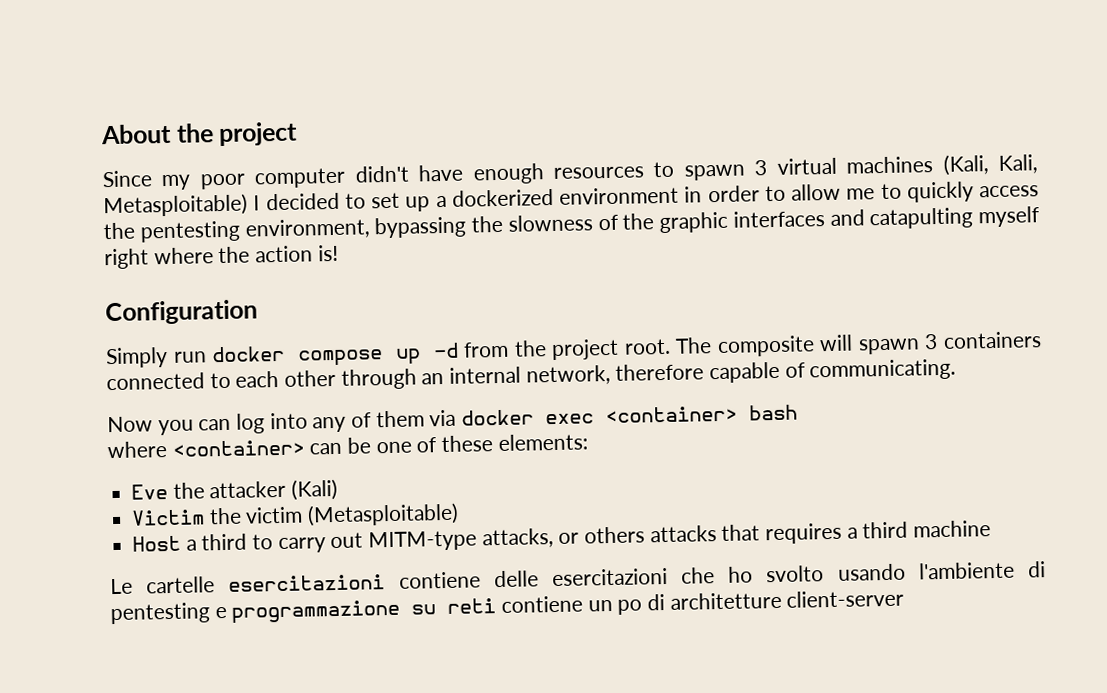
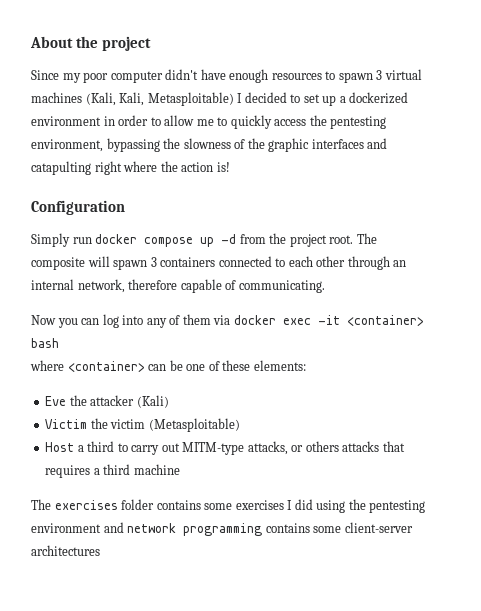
[978,206,1040,228] myself -> (91, 168) none
(595, 419) none -> [317,315,340,325] -it
[110,561,1046,595] [110,589,905,625] Le cartelle esercitazioni contiene delle esercitazioni che ho svolto usando l'ambiente di pentesting e programmazione su reti contiene un po di architetture client-server -> [31,499,426,513] [31,522,413,536] [31,545,100,556] The exercises folder contains some exercises I did using the pentesting environment and network programming contains some client-server architectures

